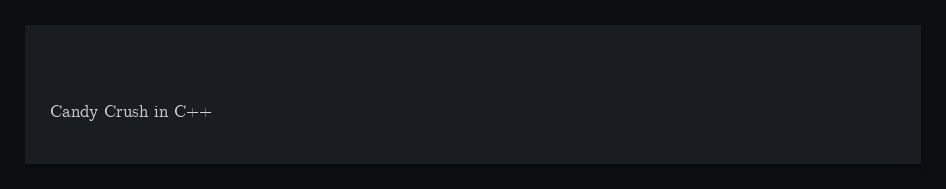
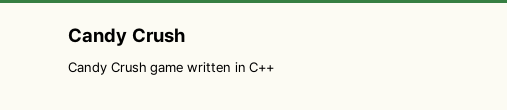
[50,105,149,121] Candy Crush -> [68,28,186,46] [68,62,231,75] Candy Crush // Candy Crush game written

